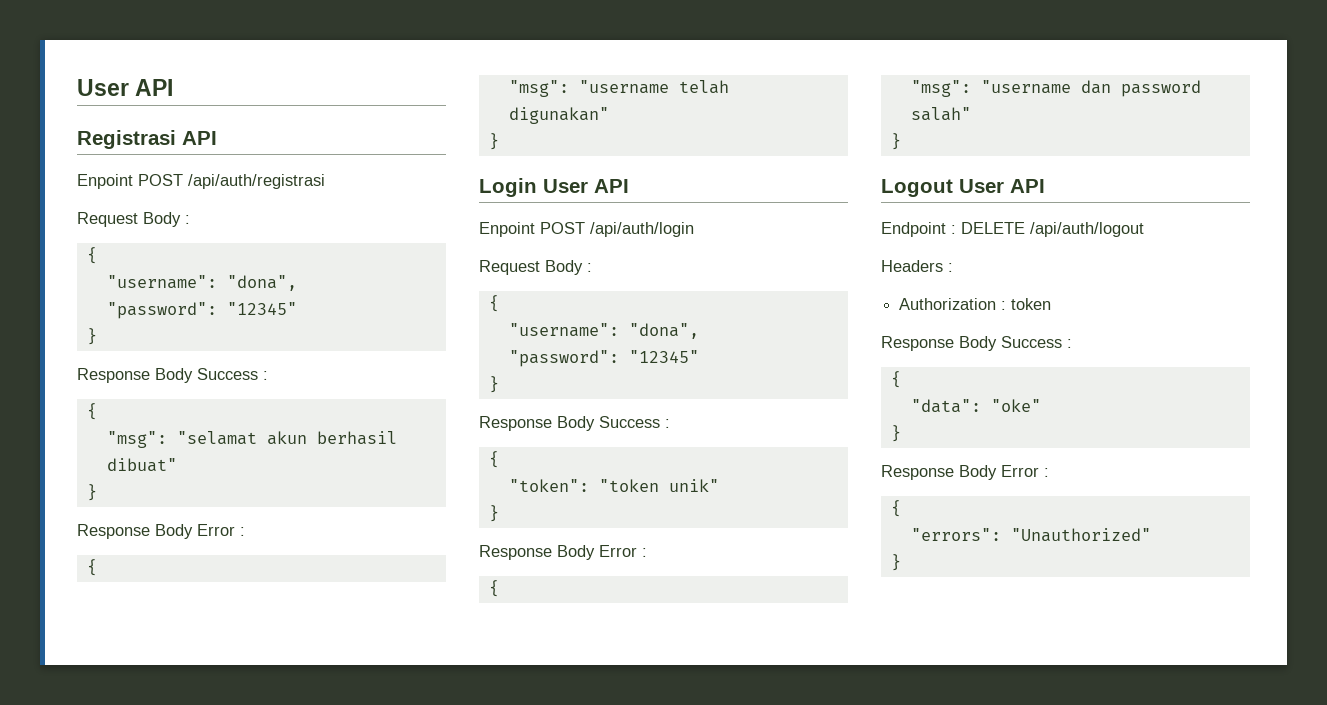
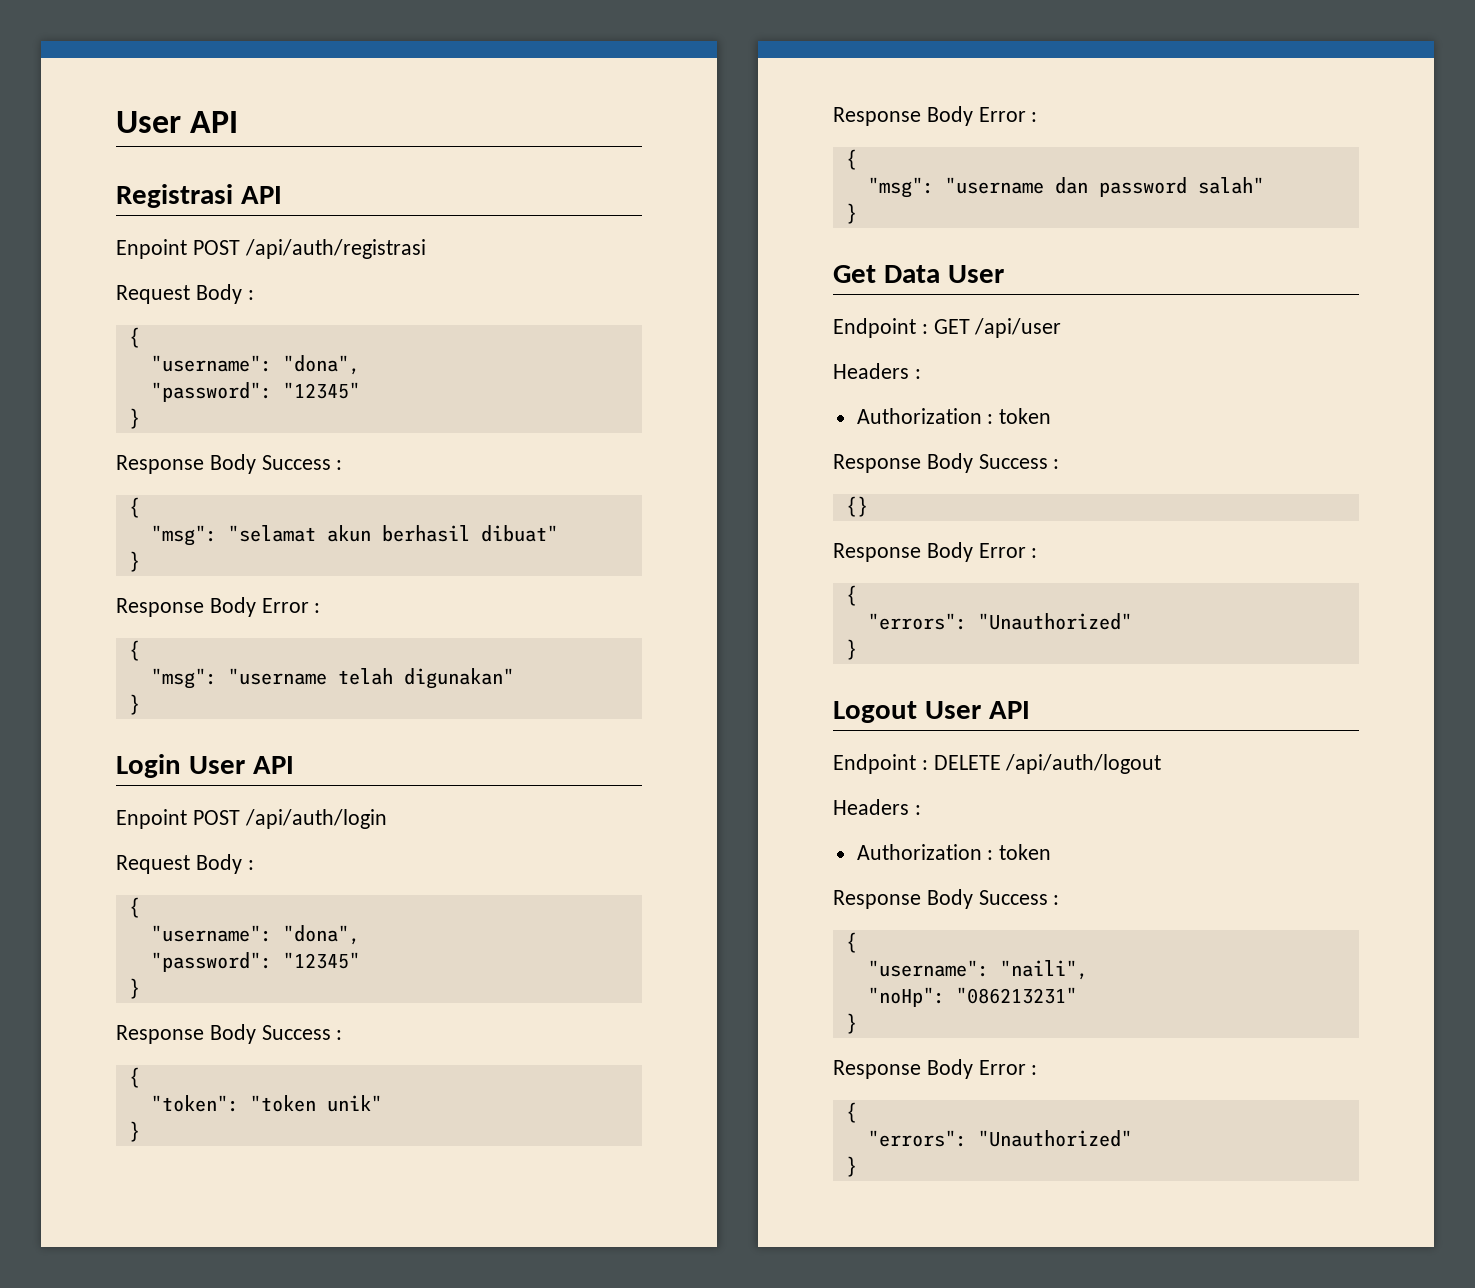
(901, 141) none -> [833,265,1004,283] [833,318,1062,338] [833,363,921,379] [856,408,1052,424] [833,453,1060,473] [845,496,868,517] [833,542,1038,562] [845,585,857,606] [867,613,1132,630] [845,639,857,660] // Get Data User // Endpoint : GET /api/user // Headers : // Authorization : token // Response Body Success : // {} // Response Body Error : // { // "errors": "Unauthorized" // }
[910,399,1041,413] "data": "oke" -> [867,960,1088,980] [867,987,1077,1007] "username": "naili", // "noHp": "086213231"

